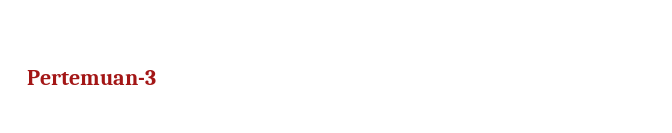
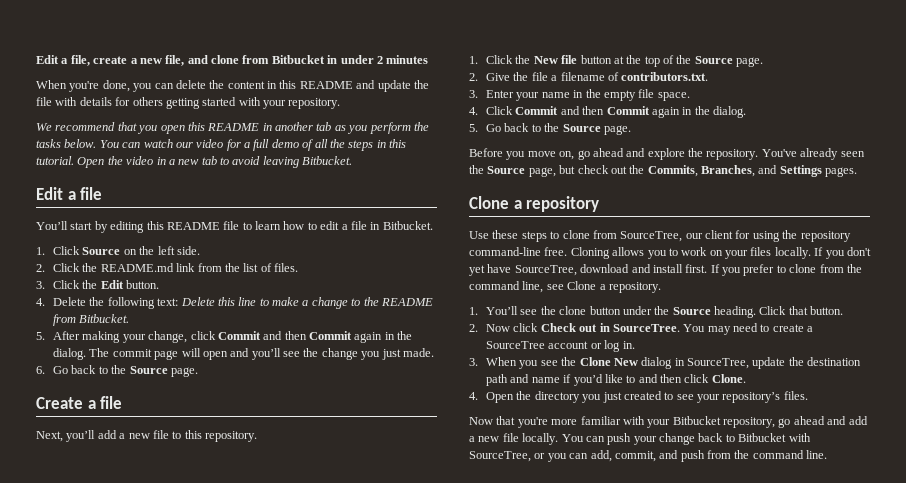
[27,70,156,85] Pertemuan-3 -> [36,55,429,66] [36,80,429,92] [36,97,341,109] [36,122,429,134] [36,139,406,151] [36,156,353,168] [36,187,103,200] [36,221,433,233] [36,246,200,255] [36,263,299,272] [36,280,160,289] [36,297,433,309] [53,314,130,326] [36,331,413,343] [53,348,434,360] [36,365,198,377] [36,396,123,409] [36,430,257,442] [469,55,764,67] [469,72,709,81] [469,89,690,101] [469,106,747,118] [469,123,631,135] [469,148,865,160] [469,165,858,177] [469,196,600,212] [469,230,851,242] [469,247,871,259] [469,264,862,276] [469,281,661,293] [469,306,844,318] [469,323,814,335] [486,340,635,352] [469,357,862,369] [486,374,746,386] [469,391,808,403] [469,416,868,428] [469,433,811,445] [469,450,828,462] Edit a file, create a new file, and clone from Bitbucket in under 2 minutes // When you're done, you can delete the content in this README and update the file with details for others getting started with your repository. // We recommend that you open this README in another tab as you perform the tasks below. You can watch our video for a full demo of all the steps in this tutorial. Open the video in a new tab to avoid leaving Bitbucket. // Edit a file // You’ll start by editing this README file to learn how to edit a file in Bitbucket. // 1. Click Source on the left side. // 2. Click the README.md link from the list of files. // 3. Click the Edit button. // 4. Delete the following text: Delete this line to make a change to the README from Bitbucket. // 5. After making your change, click Commit and then Commit again in the dialog. The commit page will open and you’ll see the change you just made. // 6. Go back to the Source page. // Create a file // Next, you’ll add a new file to this repository. // 1. Click the New file button at the top of the Source page. // 2. Give the file a filename of contributors.txt. // 3. Enter your name in the empty file space. // 4. Click Commit and then Commit again in the dialog. // 5. Go back to the Source page. // Before you move on, go ahead and explore the repository. You've already seen the Source page, but check out the Commits, Branches, and Settings pages. // Clone a repository // Use these steps to clone from SourceTree, our client for using the repository command-line free. Cloning allows you to work on your files locally. If you don't yet have SourceTree, download and install first. If you prefer to clone from the command line, see Clone a repository. // 1. You’ll see the clone button under the Source heading. Click that button. // 2. Now click Check out in SourceTree. You may need to create a SourceTree account or log in. // 3. When you see the Clone New dialog in SourceTree, update the destination path and name if you’d like to and then click Clone. // 4. Open the directory you just created to see your repository’s files. // Now that you're more familiar with your Bitbucket repository, go ahead and add a new file locally. You can push your change back to Bitbucket with SourceTree, or you can add, commit, and push from the command line.

